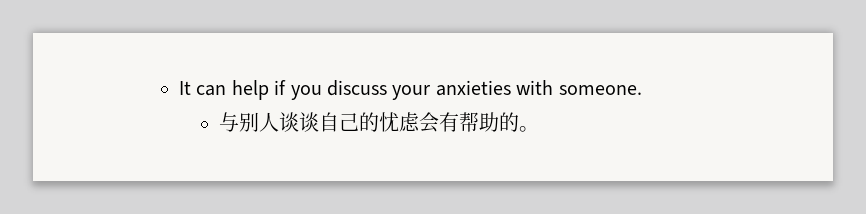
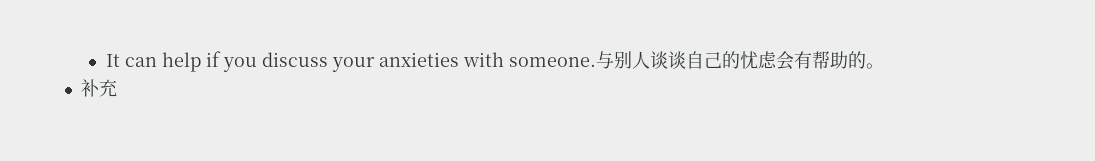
(642, 90) // -> (596, 62) none
(539, 129) none -> [81,79,118,97] // 补充

